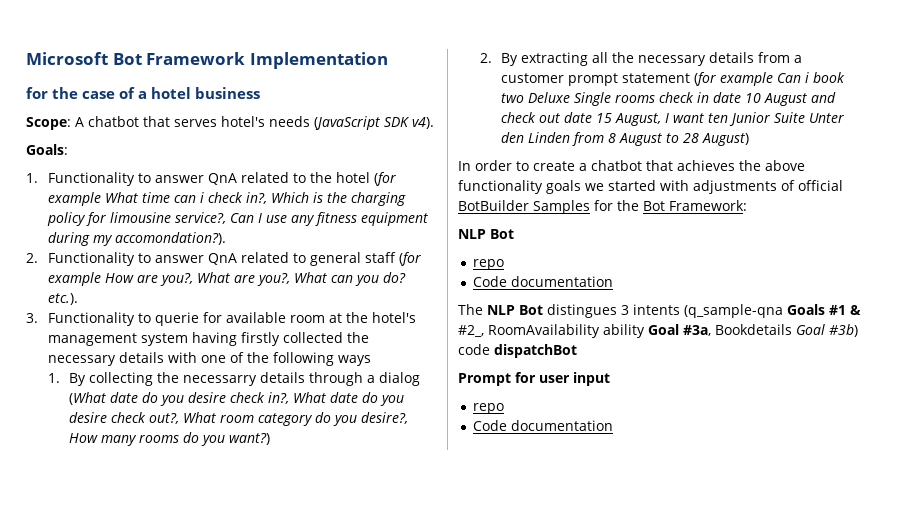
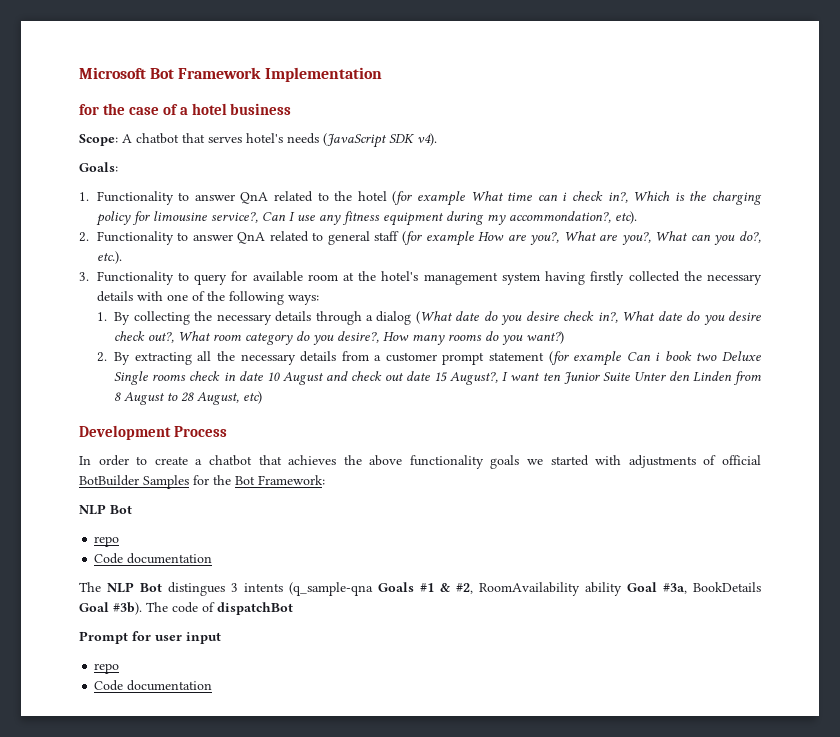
[114,232,226,245] accomondation?). -> [508,211,637,224] accommondation?, etc).
[382,272,406,283] do? -> [739,231,761,243] do?,
[154,312,199,326] querie -> [194,274,228,285] query
[337,355,371,366] ways -> [287,295,319,305] ways:
[183,375,258,386] necessarry -> [216,314,272,325] necessary
[615,113,662,126] August, -> [450,372,499,385] August?,
[702,133,750,146] August) -> [197,391,263,405] [79,425,227,440] August, etc) // Development Process
[458,325,484,337] #2_, -> [456,583,473,594] #2,
[715,324,858,337] [458,344,490,355] Bookdetails Goal #3b) code -> [693,582,761,592] [79,602,215,615] BookDetails Goal #3b). The code of

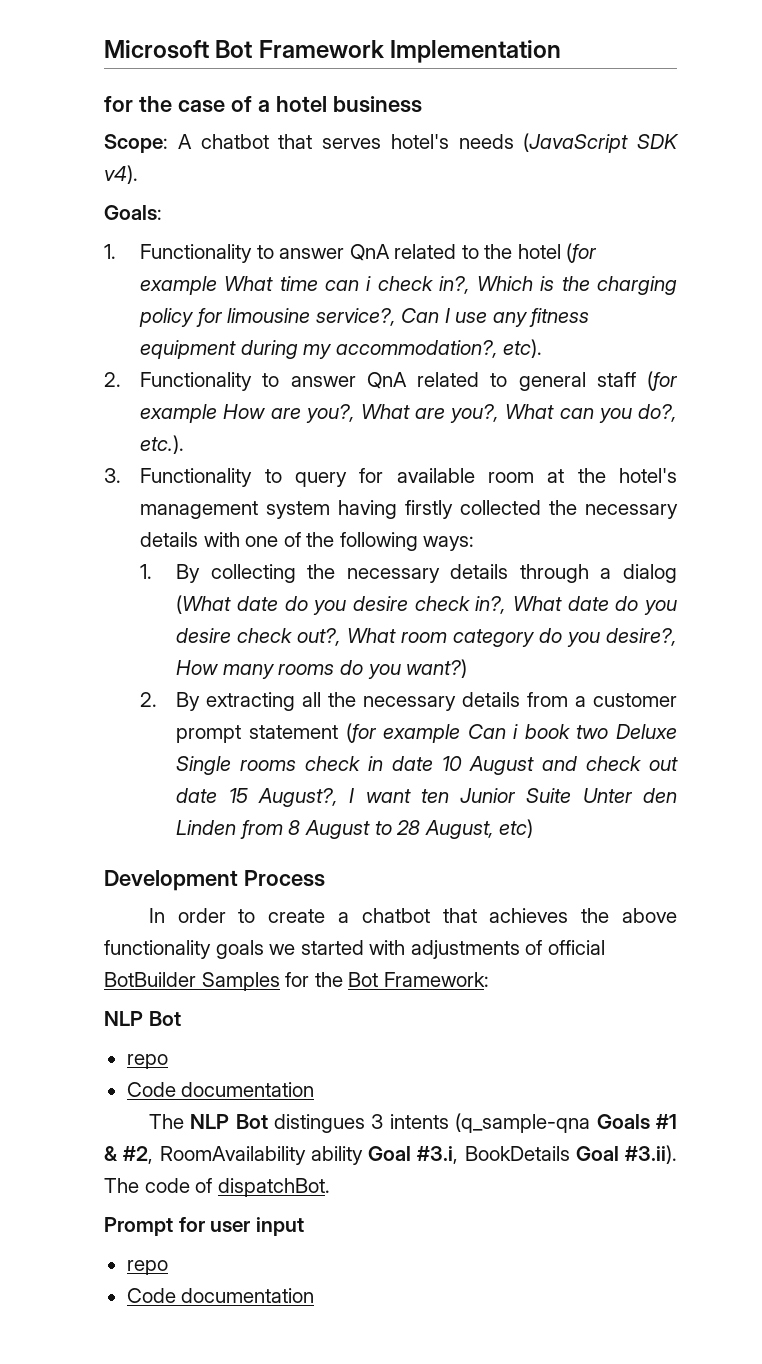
[508,211,611,223] accommondation?, -> [335,340,498,358] accommodation?,
[663,583,687,594] #3a, -> [417,1146,459,1164] #3.i,
[113,602,142,615] #3b). -> [625,1145,677,1164] #3.ii).
[217,602,293,615] dispatchBot -> [217,1178,330,1197] dispatchBot.

